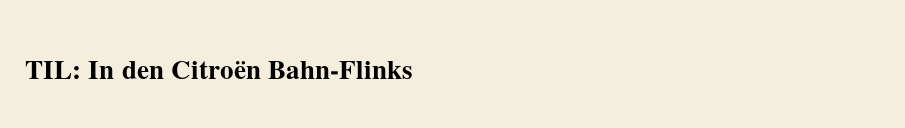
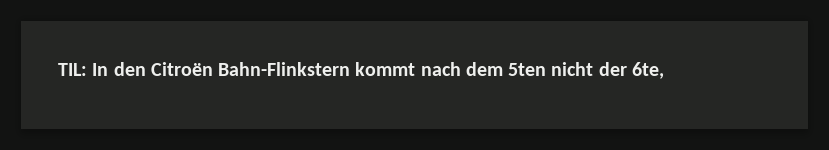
[268,61,414,79] Bahn-Flinks -> [218,62,664,79] Bahn-Flinkstern kommt nach dem 5ten nicht der 6te,

